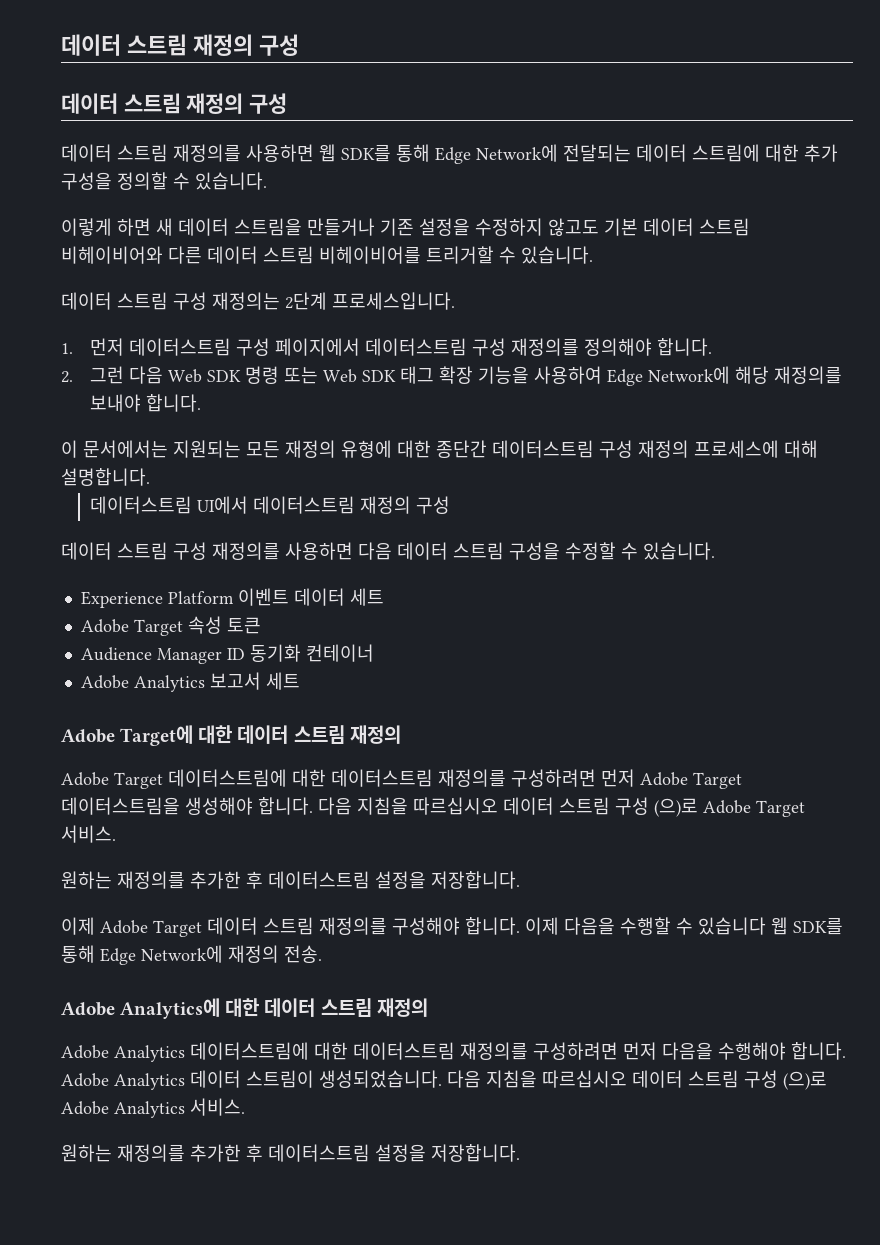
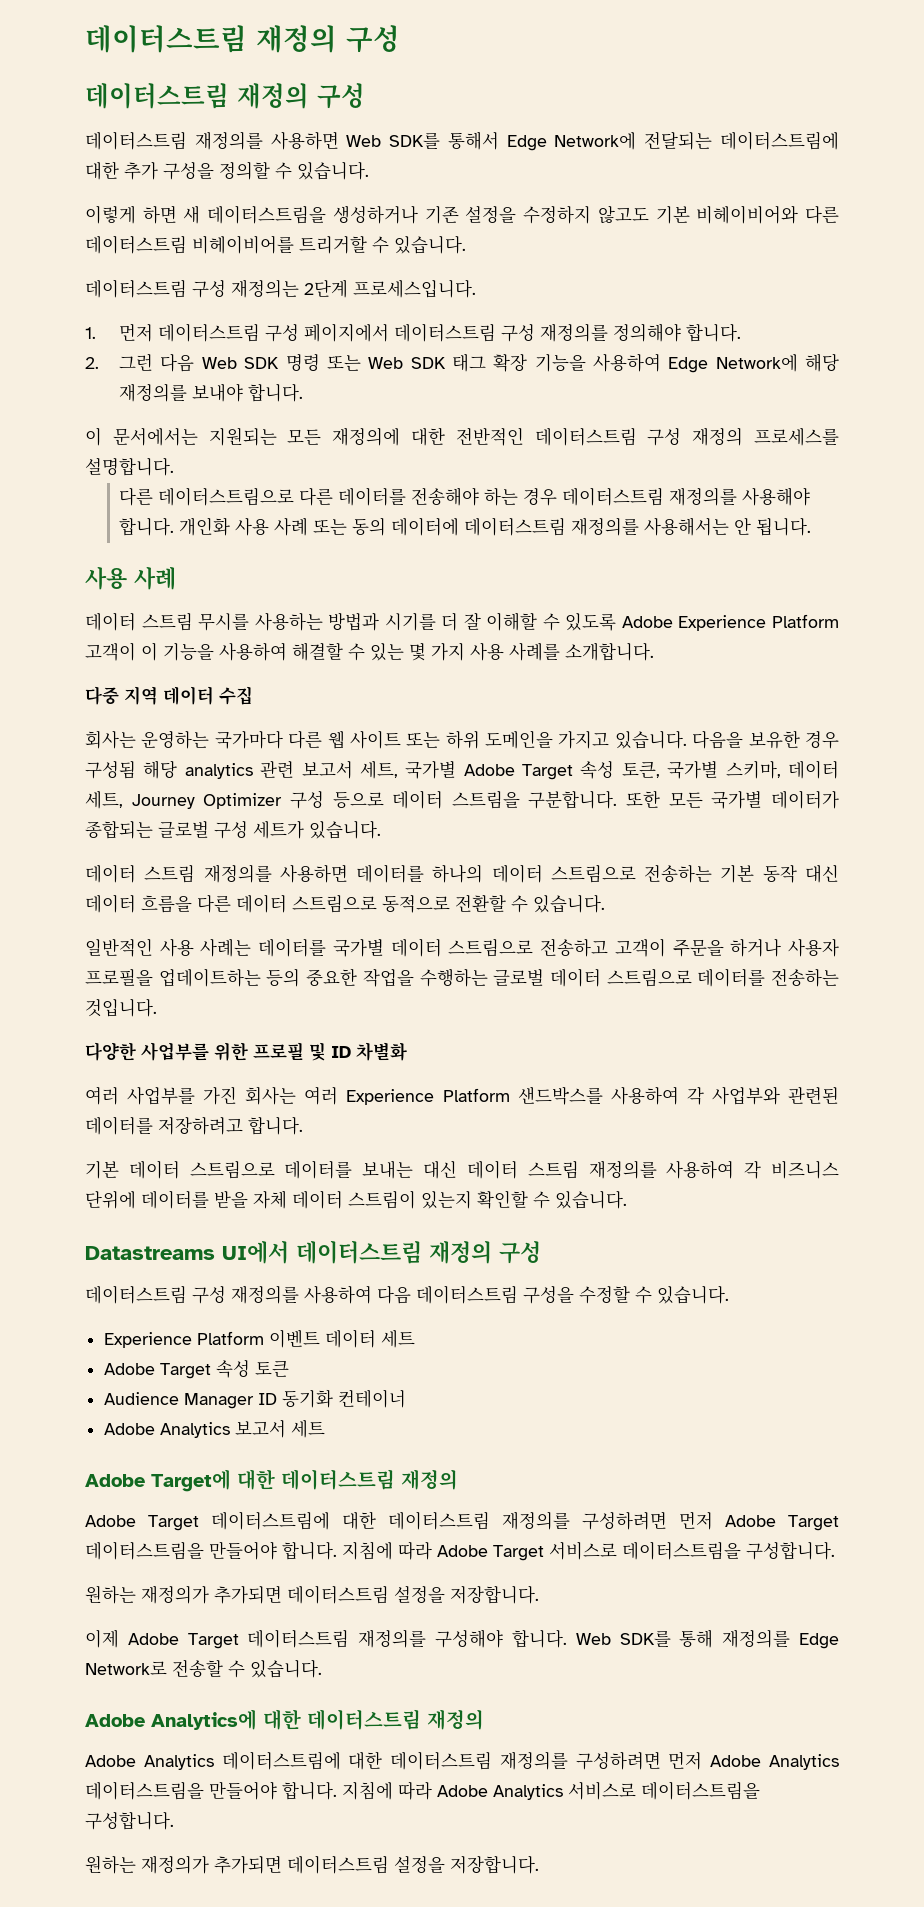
[61,34,299,56] [61,93,288,114] [61,144,430,162] 데이터 스트림 재정의 구성 // 데이터 스트림 재정의 구성 // 데이터 스트림 재정의를 사용하면 웹 SDK를 통해 -> [85,25,400,53] [85,83,365,109] [85,131,499,150] 데이터스트림 재정의 구성 // 데이터스트림 재정의 구성 // 데이터스트림 재정의를 사용하면 Web SDK를 통해서
[636,144,760,162] 데이터 스트림에 -> [720,131,839,150] 데이터스트림에
[178,218,375,236] 데이터 스트림을 만들거나 -> [207,205,418,224] 데이터스트림을 생성하거나
[643,218,750,236] [61,246,314,264] 데이터 스트림 비헤이비어와 다른 데이터 스트림 -> [696,205,840,224] [85,235,187,254] 비헤이비어와 다른 데이터스트림
[61,292,168,310] 데이터 스트림 -> [85,279,187,298] 데이터스트림
[285,440,487,458] 재정의 유형에 대한 종단간 -> [332,427,524,446] 재정의에 대한 전반적인
[694,440,818,458] 프로세스에 대해 -> [754,428,839,446] 프로세스를
[90,496,451,514] [61,542,504,560] 데이터스트림 UI에서 데이터스트림 재정의 구성 // 데이터 스트림 구성 재정의를 사용하면 다음 데이터 스트림 -> [119,487,811,506] [119,517,812,536] [85,567,176,590] [85,612,840,631] [85,642,654,661] [85,686,253,705] [85,730,839,749] [85,760,839,780] [85,790,839,809] [85,820,381,839] [85,864,839,883] [85,894,605,913] [85,938,840,957] [85,968,839,987] [85,998,157,1017] [85,1042,407,1061] [85,1086,839,1105] [85,1116,303,1135] [85,1160,840,1179] [85,1190,627,1209] [85,1240,541,1264] [85,1285,518,1304] 다른 데이터스트림으로 다른 데이터를 전송해야 하는 경우 데이터스트림 재정의를 사용해야 합니다. 개인화 사용 사례 또는 동의 데이터에 데이터스트림 재정의를 사용해서는 안 됩니다. // 사용 사례 // 데이터 스트림 무시를 사용하는 방법과 시기를 더 잘 이해할 수 있도록 Adobe Experience Platform 고객이 이 기능을 사용하여 해결할 수 있는 몇 가지 사용 사례를 소개합니다. // 다중 지역 데이터 수집 // 회사는 운영하는 국가마다 다른 웹 사이트 또는 하위 도메인을 가지고 있습니다. 다음을 보유한 경우 구성됨 해당 analytics 관련 보고서 세트, 국가별 Adobe Target 속성 토큰, 국가별 스키마, 데이터 세트, Journey Optimizer 구성 등으로 데이터 스트림을 구분합니다. 또한 모든 국가별 데이터가 종합되는 글로벌 구성 세트가 있습니다. // 데이터 스트림 재정의를 사용하면 데이터를 하나의 데이터 스트림으로 전송하는 기본 동작 대신 데이터 흐름을 다른 데이터 스트림으로 동적으로 전환할 수 있습니다. // 일반적인 사용 사례는 데이터를 국가별 데이터 스트림으로 전송하고 고객이 주문을 하거나 사용자 프로필을 업데이트하는 등의 중요한 작업을 수행하는 글로벌 데이터 스트림으로 데이터를 전송하는 것입니다. // 다양한 사업부를 위한 프로필 및 ID 차별화 // 여러 사업부를 가진 회사는 여러 Experience Platform 샌드박스를 사용하여 각 사업부와 관련된 데이터를 저장하려고 합니다. // 기본 데이터 스트림으로 데이터를 보내는 대신 데이터 스트림 재정의를 사용하여 각 비즈니스 단위에 데이터를 받을 자체 데이터 스트림이 있는지 확인할 수 있습니다. // Datastreams UI에서 데이터스트림 재정의 구성 // 데이터스트림 구성 재정의를 사용하여 다음 데이터스트림
[237,725,345,744] 데이터 스트림 -> [281,1469,395,1490] 데이터스트림
[185,797,805,817] [61,825,116,843] [61,871,263,889] 생성해야 합니다. 다음 지침을 따르십시오 데이터 스트림 구성 (으)로 Adobe Target 서비스. // 원하는 재정의를 추가한 후 -> [209,1541,835,1561] [85,1585,282,1604] 만들어야 합니다. 지침에 따라 Adobe Target 서비스로 데이터스트림을 구성합니다. // 원하는 재정의가 추가되면
[207,917,314,935] 데이터 스트림 -> [247,1629,350,1648] 데이터스트림
[525,917,843,935] [61,945,322,965] 이제 다음을 수행할 수 있습니다 웹 SDK를 통해 Edge Network에 재정의 전송. -> [575,1629,840,1649] [85,1659,322,1678] Web SDK를 통해 재정의를 Edge Network로 전송할 수 있습니다.
[264,998,372,1017] 데이터 스트림 -> [307,1709,421,1730] 데이터스트림
[662,1042,846,1060] [61,1070,827,1090] [61,1098,245,1118] [61,1144,263,1162] 다음을 수행해야 합니다. Adobe Analytics 데이터 스트림이 생성되었습니다. 다음 지침을 따르십시오 데이터 스트림 구성 (으)로 Adobe Analytics 서비스. // 원하는 재정의를 추가한 후 -> [710,1754,840,1770] [85,1781,760,1800] [85,1811,174,1830] [85,1855,282,1874] Adobe Analytics 데이터스트림을 만들어야 합니다. 지침에 따라 Adobe Analytics 서비스로 데이터스트림을 구성합니다. // 원하는 재정의가 추가되면

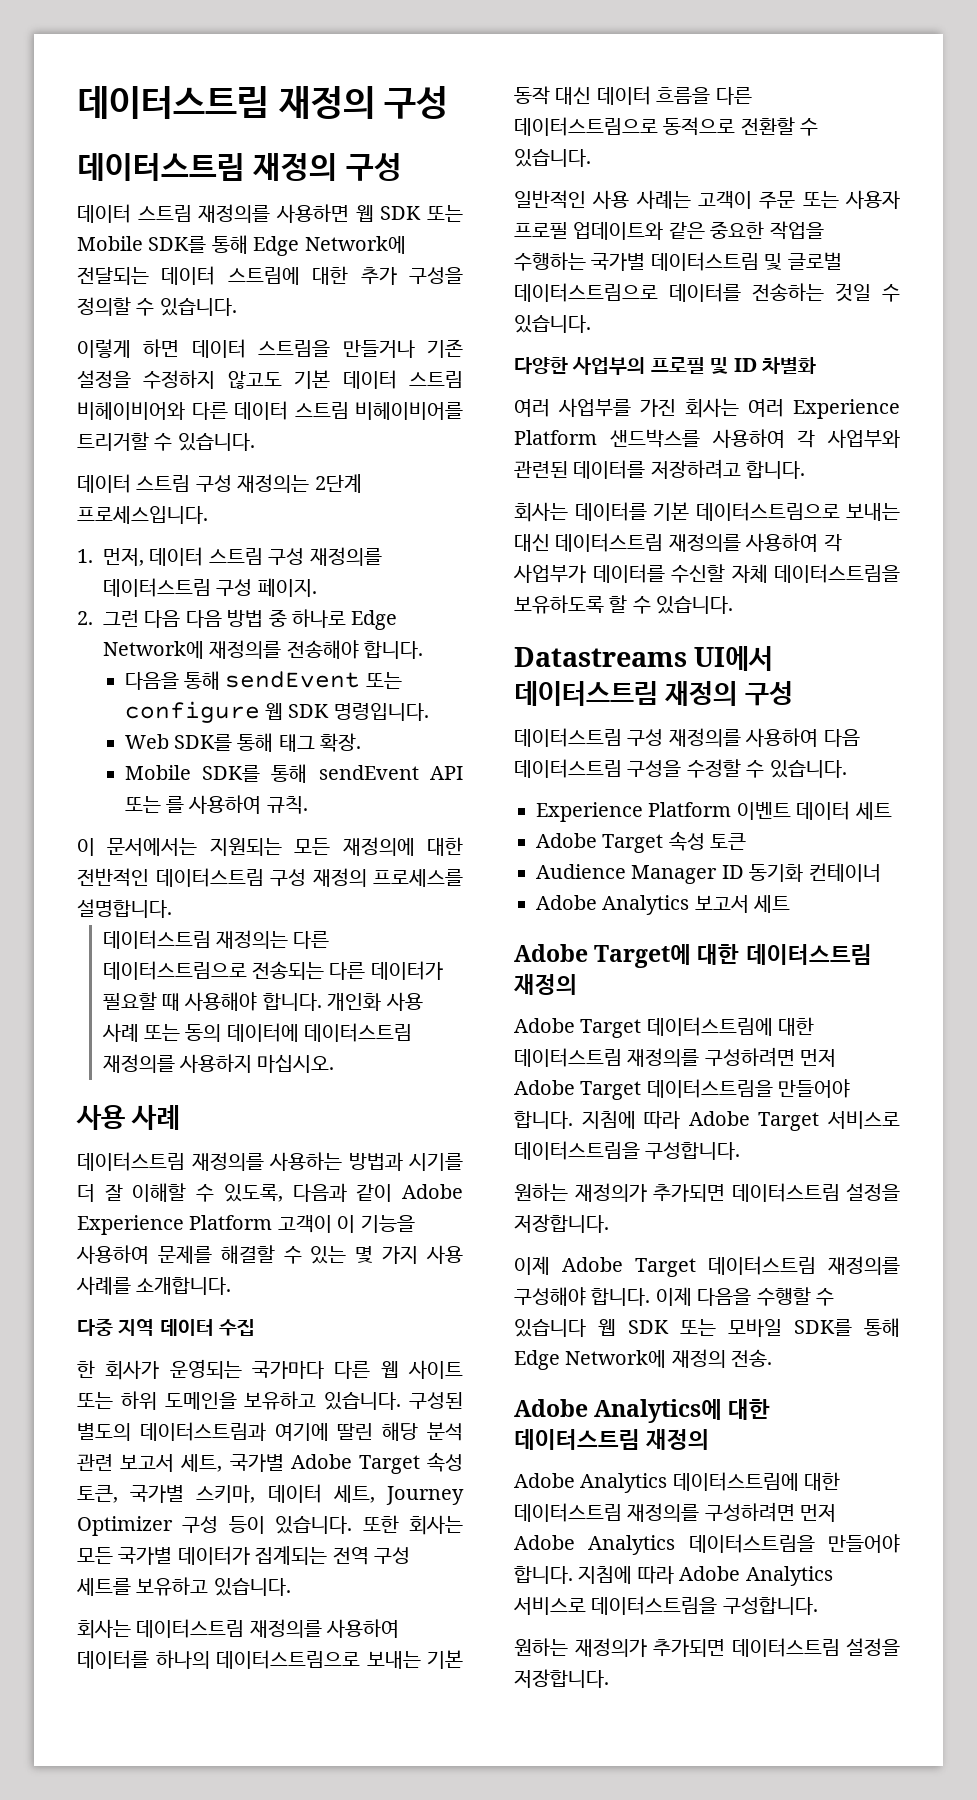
[85,131,499,150] 데이터스트림 재정의를 사용하면 Web SDK를 통해서 -> [77,204,464,223] [77,235,248,254] 데이터 스트림 재정의를 사용하면 웹 SDK 또는 Mobile SDK를 통해
[720,131,839,150] 데이터스트림에 -> [161,266,300,285] 데이터 스트림에
[183,205,418,224] 새 데이터스트림을 생성하거나 -> [191,339,415,358] 데이터 스트림을 만들거나
[696,205,840,224] [85,235,187,254] 비헤이비어와 다른 데이터스트림 -> [342,370,463,389] [77,401,349,420] 데이터 스트림 비헤이비어와 다른 데이터 스트림
[85,279,187,298] 데이터스트림 -> [77,474,191,493] 데이터 스트림
[119,323,742,342] [85,353,840,373] [119,383,304,402] 먼저 데이터스트림 구성 페이지에서 데이터스트림 구성 재정의를 정의해야 합니다. // 2. 그런 다음 Web SDK 명령 또는 Web SDK 태그 확장 기능을 사용하여 Edge Network에 해당 재정의를 보내야 합니다. -> [103,547,382,566] [103,578,317,597] [77,609,398,630] [103,640,424,659] [124,671,402,690] [124,701,429,723] [124,733,362,752] [124,764,463,783] [124,795,308,814] 먼저, 데이터 스트림 구성 재정의를 데이터스트림 구성 페이지. // 2. 그런 다음 다음 방법 중 하나로 Edge Network에 재정의를 전송해야 합니다. // 다음을 통해 sendEvent 또는 configure 웹 SDK 명령입니다. // Web SDK를 통해 태그 확장. // Mobile SDK를 통해 sendEvent API 또는 를 사용하여 규칙.
[119,487,738,506] 다른 데이터스트림으로 다른 데이터를 전송해야 하는 경우 데이터스트림 재정의를 -> [102,930,330,949] [102,961,443,980] [102,992,181,1011] 데이터스트림 재정의는 다른 데이터스트림으로 전송되는 다른 데이터가 필요할 때
[644,517,812,536] 사용해서는 안 됩니다. -> [179,1054,335,1073] 사용하지 마십시오.
[85,612,250,631] 데이터 스트림 무시를 -> [77,1152,264,1171] 데이터스트림 재정의를
[565,613,617,631] 있도록 -> [223,1183,393,1202] 있도록, 다음과 같이
(287, 651) none -> [157,1245,212,1264] 문제를
[85,730,210,749] 회사는 운영하는 -> [77,1359,242,1380] 한 회사가 운영되는
[558,730,839,749] [85,760,253,779] 가지고 있습니다. 다음을 보유한 경우 구성됨 해당 analytics -> [244,1391,464,1410] [77,1422,464,1441] 보유하고 있습니다. 구성된 별도의 데이터스트림과 여기에 딸린 해당 분석
[332,790,839,809] [85,820,381,839] [85,864,713,883] 등으로 데이터 스트림을 구분합니다. 또한 모든 국가별 데이터가 종합되는 글로벌 구성 세트가 있습니다. // 데이터 스트림 재정의를 사용하면 데이터를 하나의 데이터 스트림으로 전송하는 -> [228,1515,463,1535] [77,1546,410,1565] [76,1577,291,1596] [77,1619,400,1639] [77,1650,421,1669] 등이 있습니다. 또한 회사는 모든 국가별 데이터가 집계되는 전역 구성 세트를 보유하고 있습니다. // 회사는 데이터스트림 재정의를 사용하여 데이터를 하나의 데이터스트림으로 보내는
[236,894,377,913] 데이터 스트림으로 -> [514,117,658,136] 데이터스트림으로
[258,938,840,957] [85,968,839,987] [85,998,157,1017] 데이터를 국가별 데이터 스트림으로 전송하고 고객이 주문을 하거나 사용자 프로필을 업데이트하는 등의 중요한 작업을 수행하는 글로벌 데이터 스트림으로 데이터를 전송하는 것입니다. -> [698,190,900,209] [514,221,824,240] [514,252,842,271] [514,283,900,302] [514,315,591,333] 고객이 주문 또는 사용자 프로필 업데이트와 같은 중요한 작업을 수행하는 국가별 데이터스트림 및 글로벌 데이터스트림으로 데이터를 전송하는 것일 수 있습니다.
[141,1042,248,1061] 사업부를 위한 -> [572,357,646,375] 사업부의
[85,1160,840,1179] [85,1190,528,1209] 기본 데이터 스트림으로 데이터를 보내는 대신 데이터 스트림 재정의를 사용하여 각 비즈니스 단위에 데이터를 받을 자체 데이터 스트림이 있는지 확인할 -> [514,502,900,522] [514,533,842,552] [513,564,900,583] [514,595,628,614] 회사는 데이터를 기본 데이터스트림으로 보내는 대신 데이터스트림 재정의를 사용하여 각 사업부가 데이터를 수신할 자체 데이터스트림을 보유하도록 할
[575,1629,840,1649] [85,1659,322,1678] Web SDK를 통해 재정의를 Edge Network로 전송할 수 있습니다. -> [655,1287,834,1306] [514,1318,900,1337] [514,1349,773,1370] 이제 다음을 수행할 수 있습니다 웹 SDK 또는 모바일 SDK를 통해 Edge Network에 재정의 전송.

